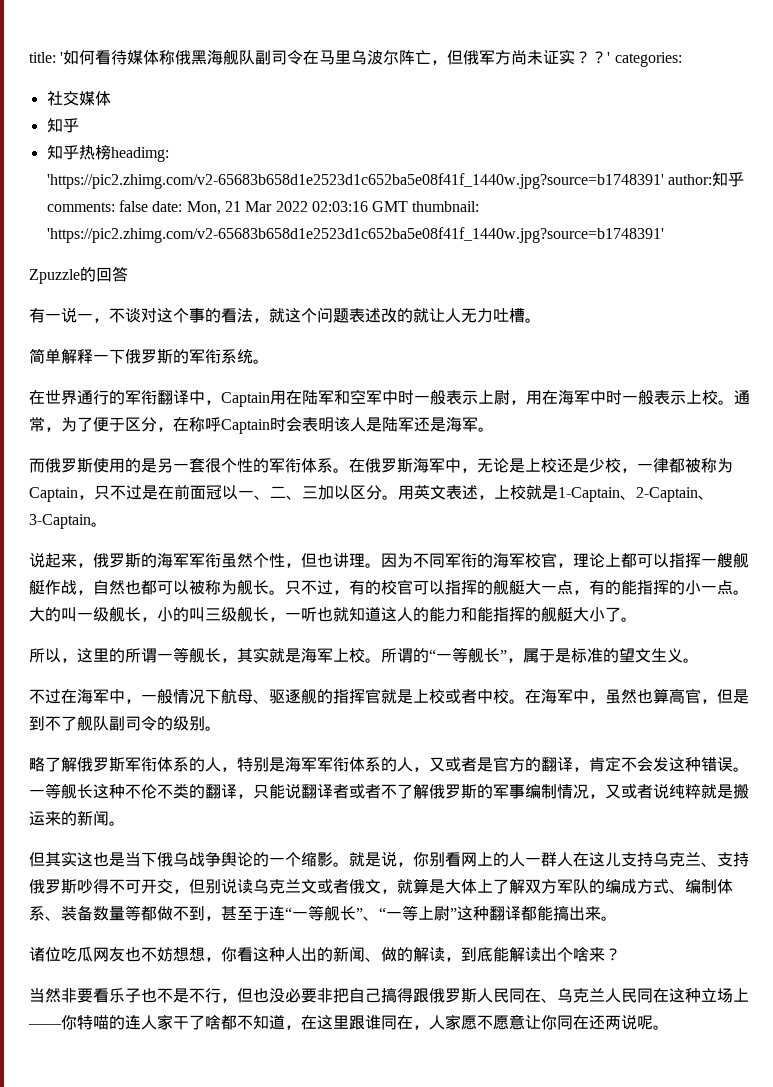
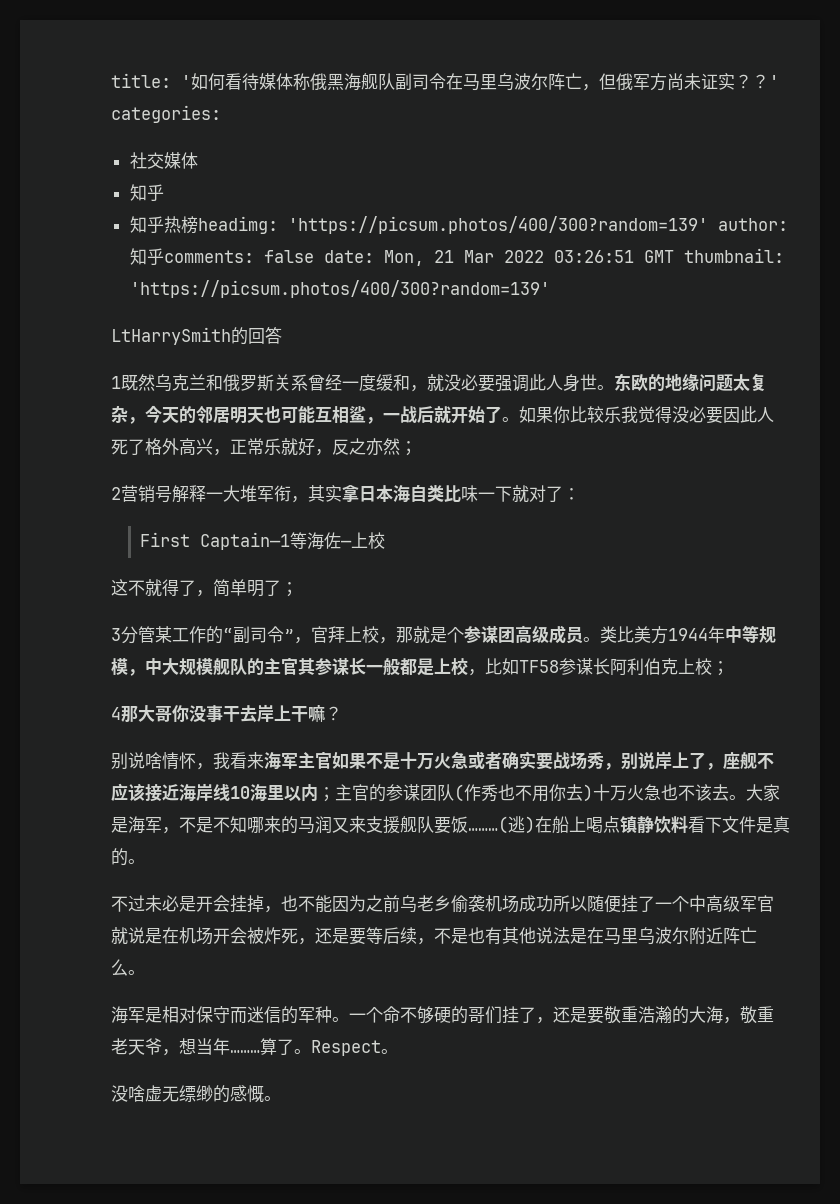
[46,173,664,189] 'https://pic2.zhimg.com/v2-65683b658d1e2523d1c652ba5e08f41f_1440w.jpg?source=b1748391' -> [287,216,708,234] 'https://picsum.photos/400/300?random=139'
[311,201,368,212] 02:03:16 -> [553,250,634,263] 03:26:51
[46,227,664,243] [29,269,80,284] 'https://pic2.zhimg.com/v2-65683b658d1e2523d1c652ba5e08f41f_1440w.jpg?source=b1748391' // Zpuzzle -> [129,280,550,298] [111,327,231,345] 'https://picsum.photos/400/300?random=139' // LtHarrySmith
[29,307,541,323] [29,348,269,364] [29,389,750,407] [29,416,494,434] [29,458,733,473] [29,484,714,502] [29,514,107,529] [29,552,749,568] [29,579,749,595] [29,606,637,622] [29,647,699,663] [29,688,749,704] [29,715,221,731] [29,756,749,772] [29,783,749,799] [29,810,125,826] [29,851,749,867] [29,878,733,894] [29,905,617,921] [29,946,621,962] [29,988,749,1003] [28,1014,653,1030] 有一说一，不谈对这个事的看法，就这个问题表述改的就让人无力吐槽。 // 简单解释一下俄罗斯的军衔系统。 // 在世界通行的军衔翻译中，Captain用在陆军和空军中时一般表示上尉，用在海军中时一般表示上校。通常，为了便于区分，在称呼Captain时会表明该人是陆军还是海军。 // 而俄罗斯使用的是另一套很个性的军衔体系。在俄罗斯海军中，无论是上校还是少校，一律都被称为Captain，只不过是在前面冠以一、二、三加以区分。用英文表述，上校就是1-Captain、2-Captain、3-Captain。 // 说起来，俄罗斯的海军军衔虽然个性，但也讲理。因为不同军衔的海军校官，理论上都可以指挥一艘舰艇作战，自然也都可以被称为舰长。只不过，有的校官可以指挥的舰艇大一点，有的能指挥的小一点。大的叫一级舰长，小的叫三级舰长，一听也就知道这人的能力和能指挥的舰艇大小了。 // 所以，这里的所谓一等舰长，其实就是海军上校。所谓的“一等舰长”，属于是标准的望文生义。 // 不过在海军中，一般情况下航母、驱逐舰的指挥官就是上校或者中校。在海军中，虽然也算高官，但是到不了舰队副司令的级别。 // 略了解俄罗斯军衔体系的人，特别是海军军衔体系的人，又或者是官方的翻译，肯定不会发这种错误。一等舰长这种不伦不类的翻译，只能说翻译者或者不了解俄罗斯的军事编制情况，又或者说纯粹就是搬运来的新闻。 // 但其实这也是当下俄乌战争舆论的一个缩影。就是说，你别看网上的人一群人在这儿支持乌克兰、支持俄罗斯吵得不可开交，但别说读乌克兰文或者俄文，就算是大体上了解双方军队的编成方式、编制体系、装备数量等都做不到，甚至于连“一等舰长”、“一等上尉”这种翻译都能搞出来。 // 诸位吃瓜网友也不妨想想，你看这种人出的新闻、做的解读，到底能解读出个啥来？ // 当然非要看乐子也不是不行，但也没必要非把自己搞得跟俄罗斯人民同在、乌克兰人民同在这种立场上——你特喵的连人家干了啥都不知道，在这里跟谁同在，人家愿不愿意让你同在还两说呢 -> [111,373,767,392] [111,405,774,424] [111,438,417,456] [111,484,580,503] [140,532,386,550] [111,579,298,597] [111,625,776,644] [111,658,729,676] [111,704,342,723] [111,751,774,770] [111,783,780,802] [111,816,790,834] [111,848,145,866] [111,895,774,913] [111,927,757,945] [111,959,145,976] [111,1006,774,1024] [111,1038,398,1056] [111,1085,264,1103] 1既然乌克兰和俄罗斯关系曾经一度缓和，就没必要强调此人身世。东欧的地缘问题太复杂，今天的邻居明天也可能互相鲨，一战后就开始了。如果你比较乐我觉得没必要因此人死了格外高兴，正常乐就好，反之亦然； // 2营销号解释一大堆军衔，其实拿日本海自类比味一下就对了： // First Captain—1等海佐—上校 // 这不就得了，简单明了； // 3分管某工作的“副司令”，官拜上校，那就是个参谋团高级成员。类比美方1944年中等规模，中大规模舰队的主官其参谋长一般都是上校，比如TF58参谋长阿利伯克上校； // 4那大哥你没事干去岸上干嘛？ // 别说啥情怀，我看来海军主官如果不是十万火急或者确实要战场秀，别说岸上了，座舰不应该接近海岸线10海里以内；主官的参谋团队(作秀也不用你去)十万火急也不该去。大家是海军，不是不知哪来的马润又来支援舰队要饭………(逃)在船上喝点镇静饮料看下文件是真的。 // 不过未必是开会挂掉，也不能因为之前乌老乡偷袭机场成功所以随便挂了一个中高级军官就说是在机场开会被炸死，还是要等后续，不是也有其他说法是在马里乌波尔附近阵亡么。 // 海军是相对保守而迷信的军种。一个命不够硬的哥们挂了，还是要敬重浩瀚的大海，敬重老天爷，想当年………算了。Respect。 // 没啥虚无缥缈的感慨

